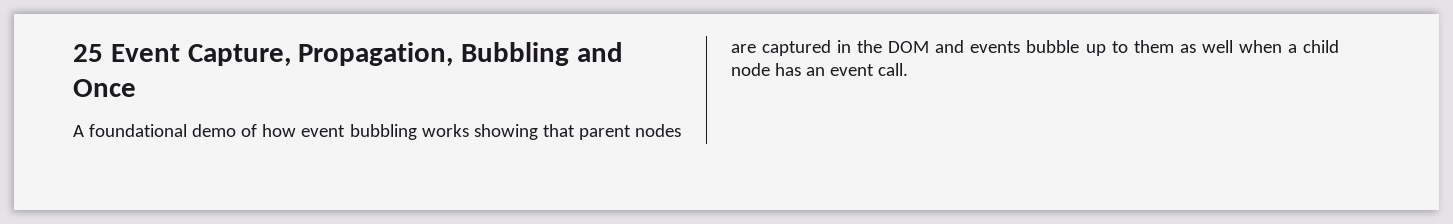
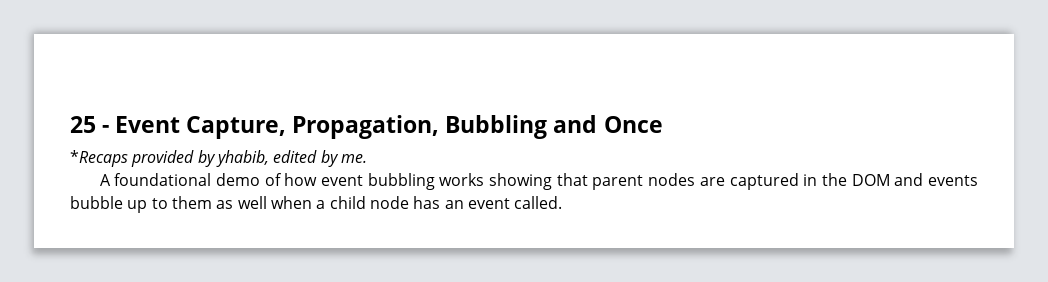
(103, 53) none -> [102,125,110,133] -
(136, 88) none -> [70,150,367,167] // *Recaps provided by yhabib, edited by me.
[877,63,908,76] call. -> [514,196,563,209] called.

